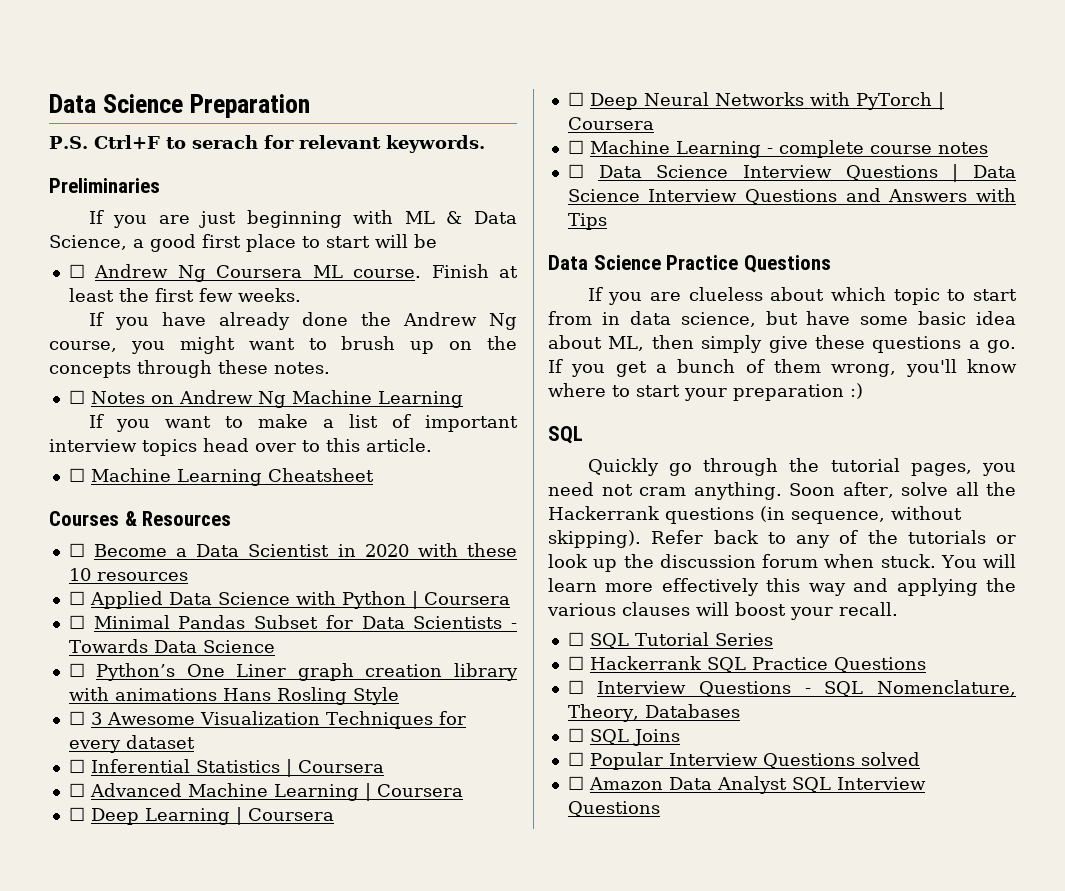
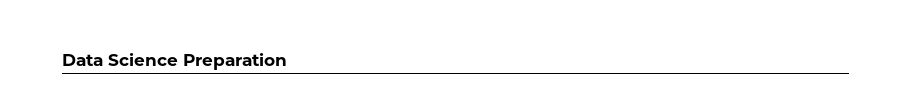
[49,135,485,153] [49,178,160,193] [88,210,518,228] [49,234,437,252] [68,264,518,282] [68,288,301,302] [88,312,517,330] [49,336,517,354] [49,360,330,378] [68,390,463,408] [88,414,519,432] [49,438,432,456] [68,468,374,486] [49,511,232,526] [68,543,517,557] [68,568,188,581] [68,591,510,609] [68,615,517,629] [68,639,275,653] [68,663,518,681] [68,687,399,705] [68,711,466,729] [68,735,195,753] [68,759,384,777] [68,783,463,801] [68,807,334,825] [567,92,944,110] [567,117,654,130] [567,140,988,158] [567,164,1016,182] [567,188,1016,205] [567,213,607,230] [548,255,831,273] [587,287,1018,305] [548,311,1016,327] [548,335,1016,353] [548,359,1017,377] [548,383,863,401] [548,426,583,444] [587,458,1016,476] [548,482,1016,500] [548,506,962,524] [548,530,1016,548] [548,554,1016,572] [548,578,1016,596] [547,602,898,620] [567,632,773,649] [567,656,926,673] [567,680,1016,697] [567,704,740,722] [567,728,680,746] [567,752,920,770] [567,776,926,794] [567,801,660,817] // P.S. Ctrl+F to serach for relevant keywords. // Preliminaries // If you are just beginning with ML & Data Science, a good first place to start will be // ☐ Andrew Ng Coursera ML course. Finish at least the first few weeks. // If you have already done the Andrew Ng course, you might want to brush up on the concepts through these notes. // ☐ Notes on Andrew Ng Machine Learning // If you want to make a list of important interview topics head over to this article. // ☐ Machine Learning Cheatsheet // Courses & Resources // ☐ Become a Data Scientist in 2020 with these 10 resources // ☐ Applied Data Science with Python | Coursera // ☐ Minimal Pandas Subset for Data Scientists - Towards Data Science // ☐ Python’s One Liner graph creation library with animations Hans Rosling Style // ☐ 3 Awesome Visualization Techniques for every dataset // ☐ Inferential Statistics | Coursera // ☐ Advanced Machine Learning | Coursera // ☐ Deep Learning | Coursera // ☐ Deep Neural Networks with PyTorch | Coursera // ☐ Machine Learning - complete course notes // ☐ Data Science Interview Questions | Data Science Interview Questions and Answers with Tips // Data Science Practice Questions // If you are clueless about which topic to start from in data science, but have some basic idea about ML, then simply give these questions a go. If you get a bunch of them wrong, you'll know where to start your preparation :) // SQL // Quickly go through the tutorial pages, you need not cram anything. Soon after, solve all the Hackerrank questions (in sequence, without skipping). Refer back to any of the tutorials or look up the discussion forum when stuck. You will learn more effectively this way and applying the various clauses will boost your recall. // ☐ SQL Tutorial Series // ☐ Hackerrank SQL Practice Questions // ☐ Interview Questions - SQL Nomenclature, Theory, Databases // ☐ SQL Joins // ☐ Popular Interview Questions solved // ☐ Amazon Data Analyst SQL Interview Questions -> (287, 61) none

